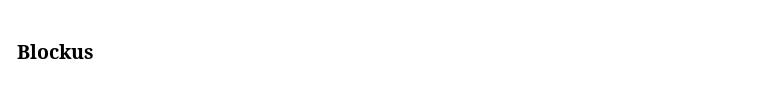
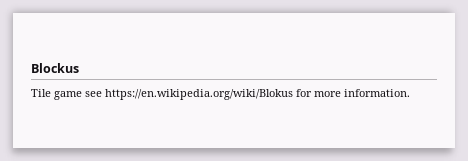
(94, 51) none -> [31,89,410,100] // Tile game see https://en.wikipedia.org/wiki/Blokus for more information.

